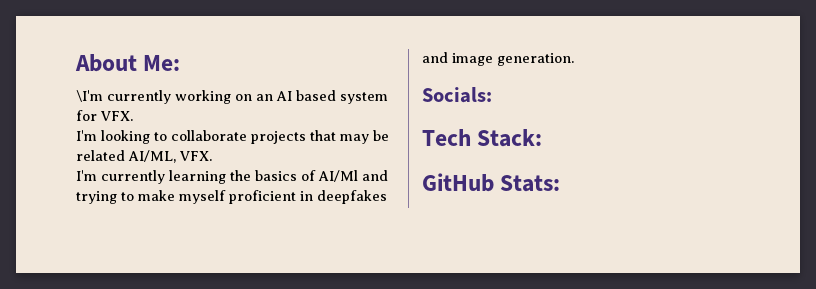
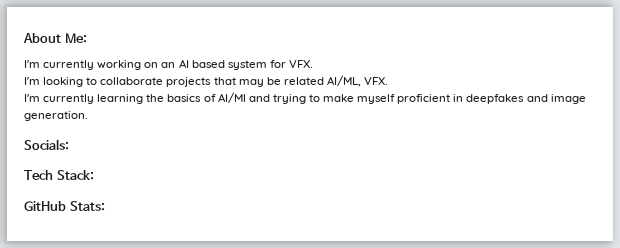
[76,90,103,102] \I'm -> [24,60,40,68] I'm

